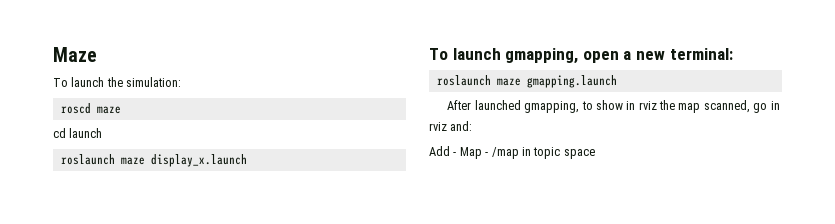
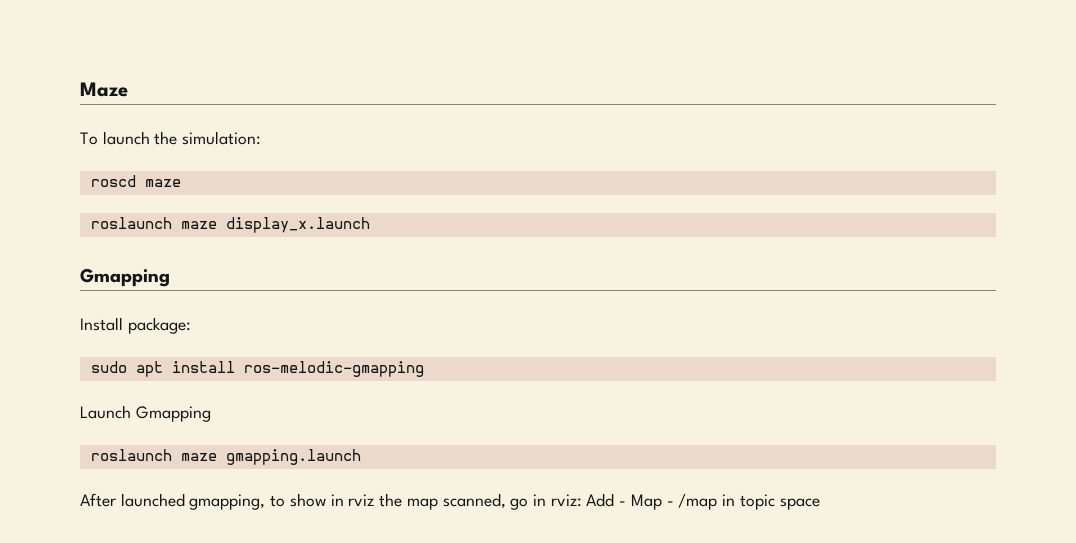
[53,128,103,138] // cd launch -> (181, 183) none
[429,48,733,64] To launch gmapping, open a new terminal: -> [80,268,170,287] [80,317,191,334] [90,361,424,377] [80,405,211,422] Gmapping // Install package: // sudo apt install ros-melodic-gmapping // Launch Gmapping
[429,121,473,131] rviz and: // -> [550,494,582,507] rviz:

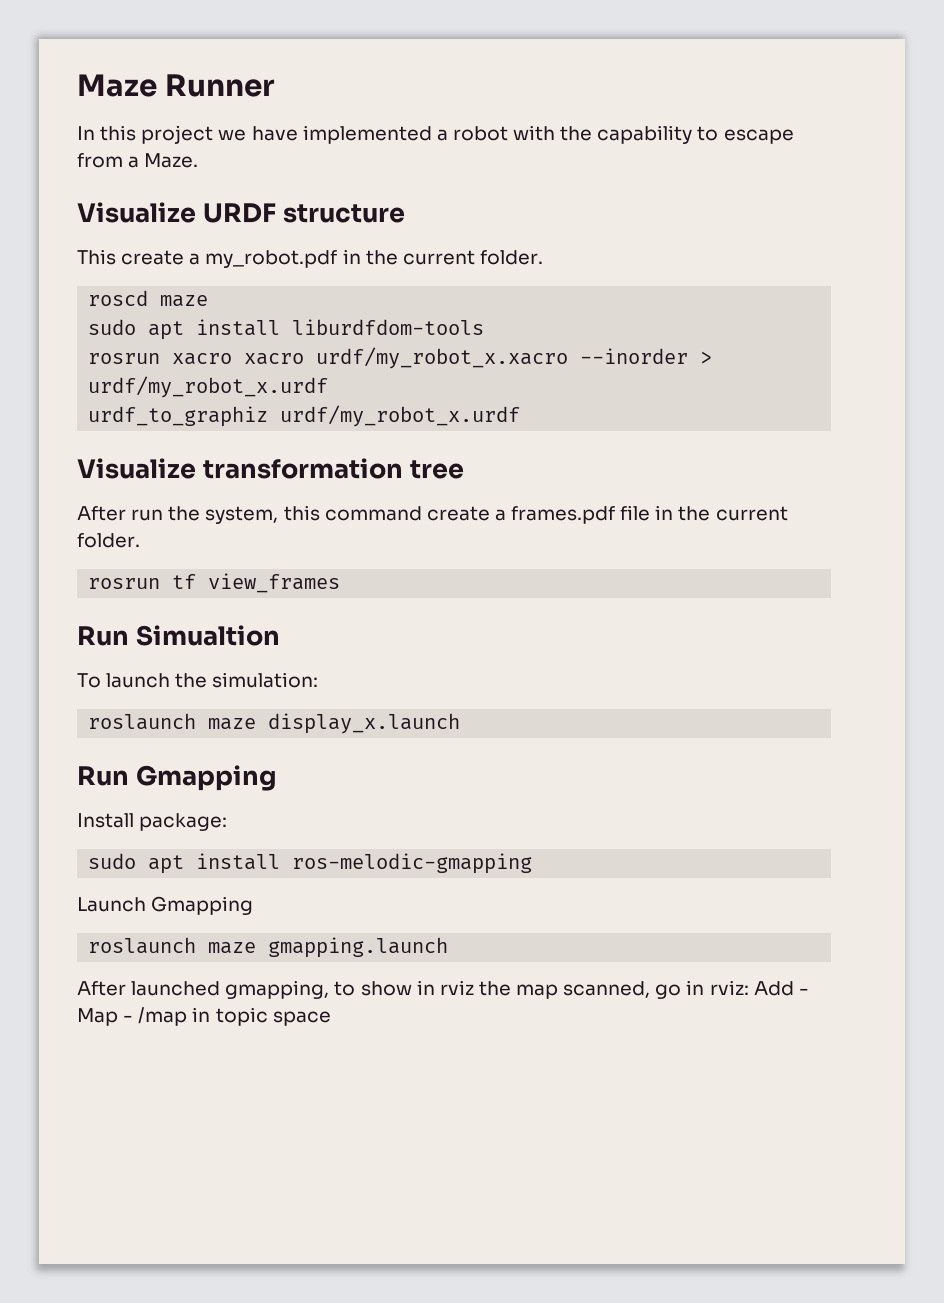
(128, 89) none -> [164,74,275,97] [77,125,794,144] [77,153,199,168] [77,202,405,223] [77,249,543,268] [88,290,209,307] [88,319,485,340] [88,347,713,369] [88,376,329,398] [88,405,521,427] [77,458,464,479] [77,505,788,524] [77,533,140,548] [88,573,341,593] [77,625,280,646] Runner // In this project we have implemented a robot with the capability to escape from a Maze. // Visualize URDF structure // This create a my_robot.pdf in the current folder. // roscd maze // sudo apt install liburdfdom-tools // rosrun xacro xacro urdf/my_robot_x.xacro --inorder > urdf/my_robot_x.urdf // urdf_to_graphiz urdf/my_robot_x.urdf // Visualize transformation tree // After run the system, this command create a frames.pdf file in the current folder. // rosrun tf view_frames // Run Simualtion
[90,175,181,187] // roscd maze -> (319, 680) none
(370, 225) none -> [77,766,129,786] Run

